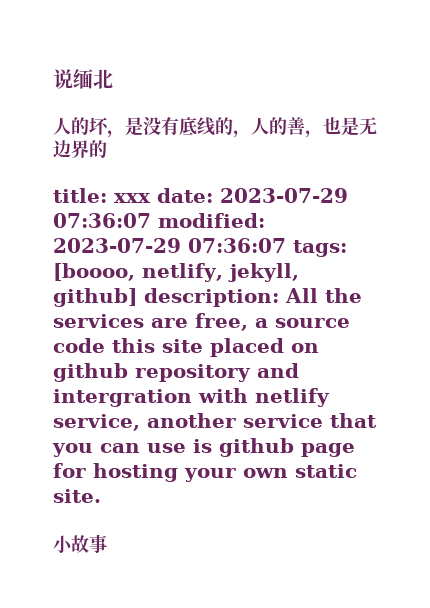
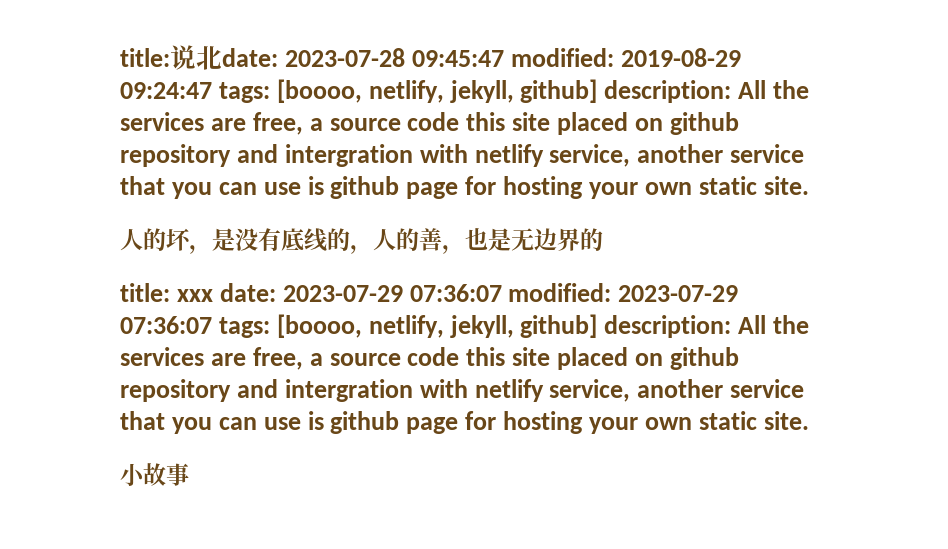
[53,69,93,89] 说缅 -> [120,45,196,70] title:说
(113, 79) none -> [222,48,741,67] [120,79,810,103] [120,112,739,135] [120,144,805,167] [120,176,809,199] date: 2023-07-28 09:45:47 modified: 2019-08-29 09:24:47 tags: [boooo, netlify, jekyll, github] description: All the services are free, a source code this site placed on github repository and intergration with netlify service, another service that you can use is github page for hosting your own static site.

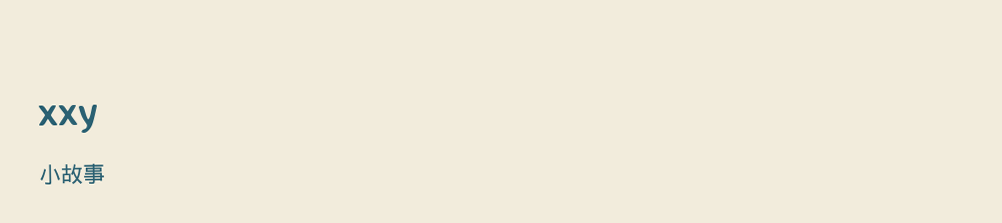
[120,45,741,70] [120,79,810,103] [120,112,739,135] [120,144,805,167] [120,176,809,199] [120,228,603,254] [120,283,739,302] [120,314,810,338] [120,347,739,370] [120,379,805,402] [120,411,809,434] title:说北date: 2023-07-28 09:45:47 modified: 2019-08-29 09:24:47 tags: [boooo, netlify, jekyll, github] description: All the services are free, a source code this site placed on github repository and intergration with netlify service, another service that you can use is github page for hosting your own static site. // 人的坏，是没有底线的，人的善，也是无边界的 // title: xxx date: 2023-07-29 07:36:07 modified: 2023-07-29 07:36:07 tags: [boooo, netlify, jekyll, github] description: All the services are free, a source code this site placed on github repository and intergration with netlify service, another service that you can use is github page for hosting your own static site. -> [37,104,99,134] xxy

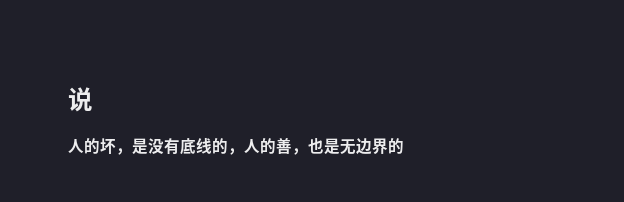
[37,104,99,134] [38,163,106,186] xxy // 小故事 -> [68,87,93,112] [68,137,404,155] 说 // 人的坏，是没有底线的，人的善，也是无边界的

